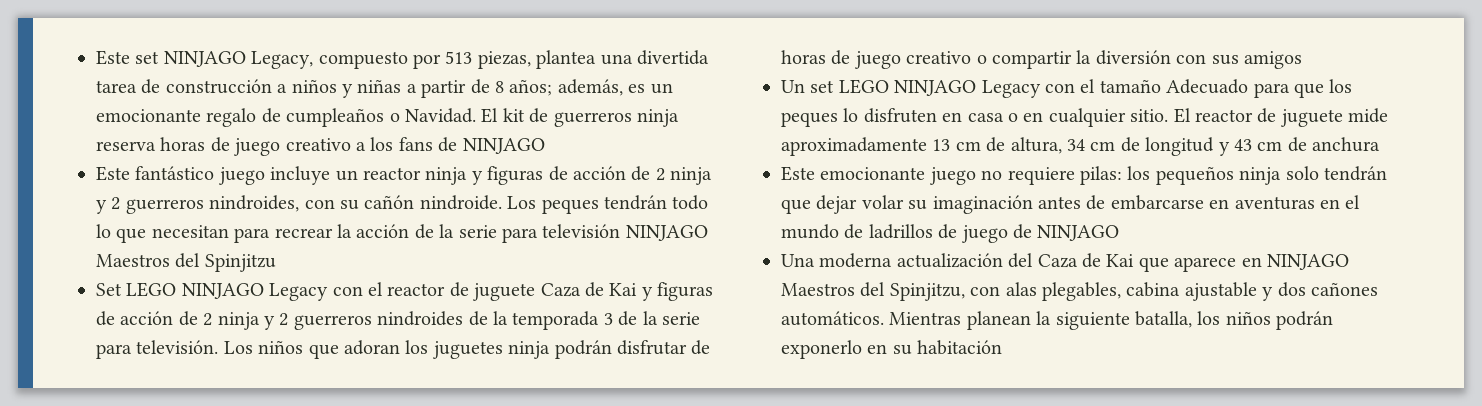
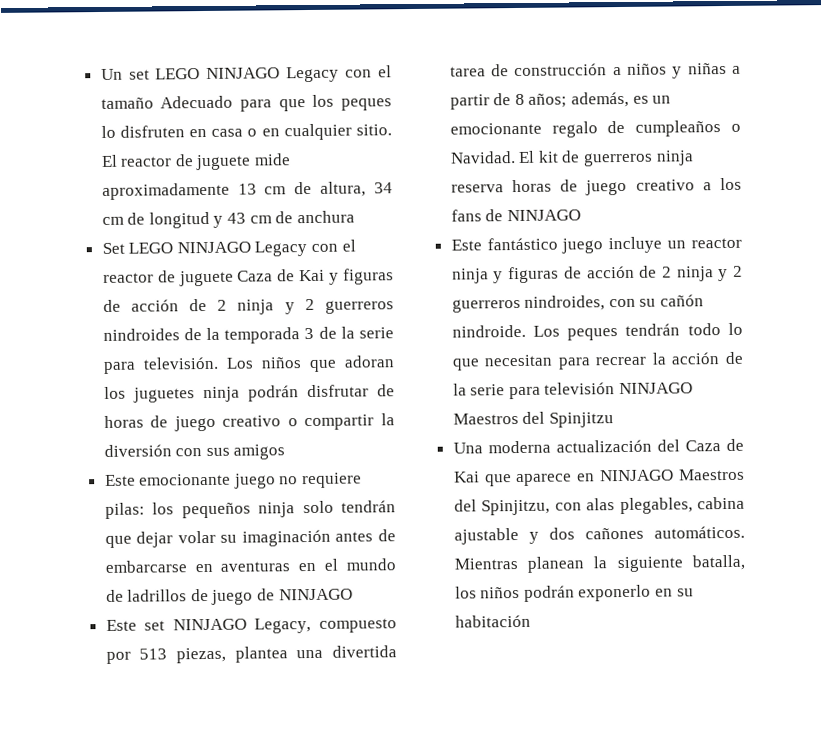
(96, 57) none -> [100,65,392,83] [100,94,392,112] [100,123,392,141] [100,153,292,171] [101,181,394,200] [101,210,355,229] [101,239,356,257] [102,268,394,287] [102,298,394,315] [102,326,394,344] [102,355,395,374] [103,384,395,403] [103,413,396,432] [103,444,286,460] [104,472,363,489] [104,500,396,519] [104,529,397,548] [104,558,397,573] [105,588,353,605] Un set LEGO NINJAGO Legacy con el tamaño Adecuado para que los peques lo disfruten en casa o en cualquier sitio. El reactor de juguete mide aproximadamente 13 cm de altura, 34 cm de longitud y 43 cm de anchura // Set LEGO NINJAGO Legacy con el reactor de juguete Caza de Kai y figuras de acción de 2 ninja y 2 guerreros nindroides de la temporada 3 de la serie para televisión. Los niños que adoran los juguetes ninja podrán disfrutar de horas de juego creativo o compartir la diversión con sus amigos // Este emocionante juego no requiere pilas: los pequeños ninja solo tendrán que dejar volar su imaginación antes de embarcarse en aventuras en el mundo de ladrillos de juego de NINJAGO //
[96,282,714,301] [96,311,700,330] [96,340,711,359] [781,50,1302,69] [781,79,1353,98] [781,108,1389,127] [781,137,1381,156] [781,166,1387,185] [781,195,1361,214] [781,224,1120,243] // Set LEGO NINJAGO Legacy con el reactor de juguete Caza de Kai y figuras de acción de 2 ninja y 2 guerreros nindroides de la temporada 3 de la serie para televisión. Los niños que adoran los juguetes ninja podrán disfrutar de horas de juego creativo o compartir la diversión con sus amigos // Un set LEGO NINJAGO Legacy con el tamaño Adecuado para que los peques lo disfruten en casa o en cualquier sitio. El reactor de juguete mide aproximadamente 13 cm de altura, 34 cm de longitud y 43 cm de anchura // Este emocionante juego no requiere pilas: los pequeños ninja solo tendrán que dejar volar su imaginación antes de embarcarse en aventuras en el mundo de ladrillos de juego de NINJAGO -> (614, 420) none

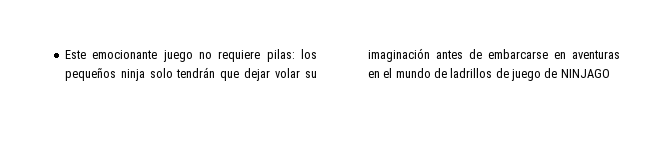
[100,65,392,83] [100,94,392,112] [100,123,392,141] [100,153,292,171] [101,181,394,200] [101,210,355,229] [101,239,356,257] [102,268,394,287] [102,298,394,315] [102,326,394,344] [102,355,395,374] [103,384,395,403] [103,413,396,432] [103,444,286,460] Un set LEGO NINJAGO Legacy con el tamaño Adecuado para que los peques lo disfruten en casa o en cualquier sitio. El reactor de juguete mide aproximadamente 13 cm de altura, 34 cm de longitud y 43 cm de anchura // Set LEGO NINJAGO Legacy con el reactor de juguete Caza de Kai y figuras de acción de 2 ninja y 2 guerreros nindroides de la temporada 3 de la serie para televisión. Los niños que adoran los juguetes ninja podrán disfrutar de horas de juego creativo o compartir la diversión con sus amigos // -> (64, 54) none
[105,617,397,634] [105,645,397,664] [449,62,741,79] [449,91,672,110] [449,120,741,138] [449,150,694,167] [450,177,742,196] [450,209,581,222] [450,236,742,254] [451,265,743,284] [451,294,705,313] [451,322,743,341] [451,351,743,371] [452,382,694,400] [452,411,614,428] [452,438,744,454] [453,468,745,487] [453,496,745,516] [453,525,745,545] [453,554,745,573] [454,584,694,602] [454,614,531,628] // Este set NINJAGO Legacy, compuesto por 513 piezas, plantea una divertida tarea de construcción a niños y niñas a partir de 8 años; además, es un emocionante regalo de cumpleaños o Navidad. El kit de guerreros ninja reserva horas de juego creativo a los fans de NINJAGO // Este fantástico juego incluye un reactor ninja y figuras de acción de 2 ninja y 2 guerreros nindroides, con su cañón nindroide. Los peques tendrán todo lo que necesitan para recrear la acción de la serie para televisión NINJAGO Maestros del Spinjitzu // Una moderna actualización del Caza de Kai que aparece en NINJAGO Maestros del Spinjitzu, con alas plegables, cabina ajustable y dos cañones automáticos. Mientras planean la siguiente batalla, los niños podrán exponerlo en su habitación -> (610, 73) none

